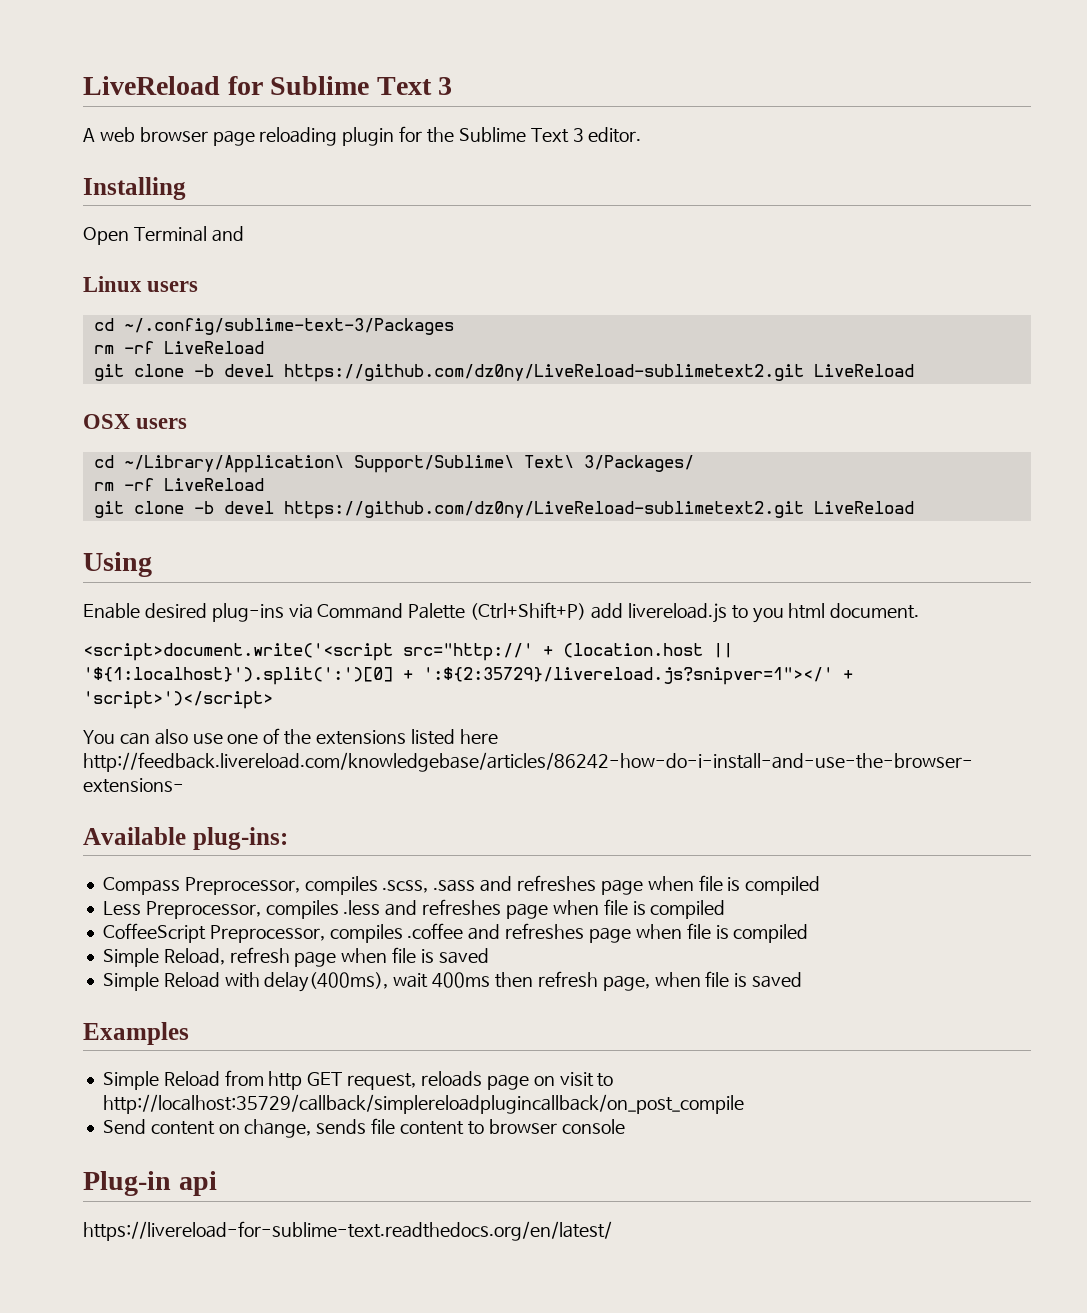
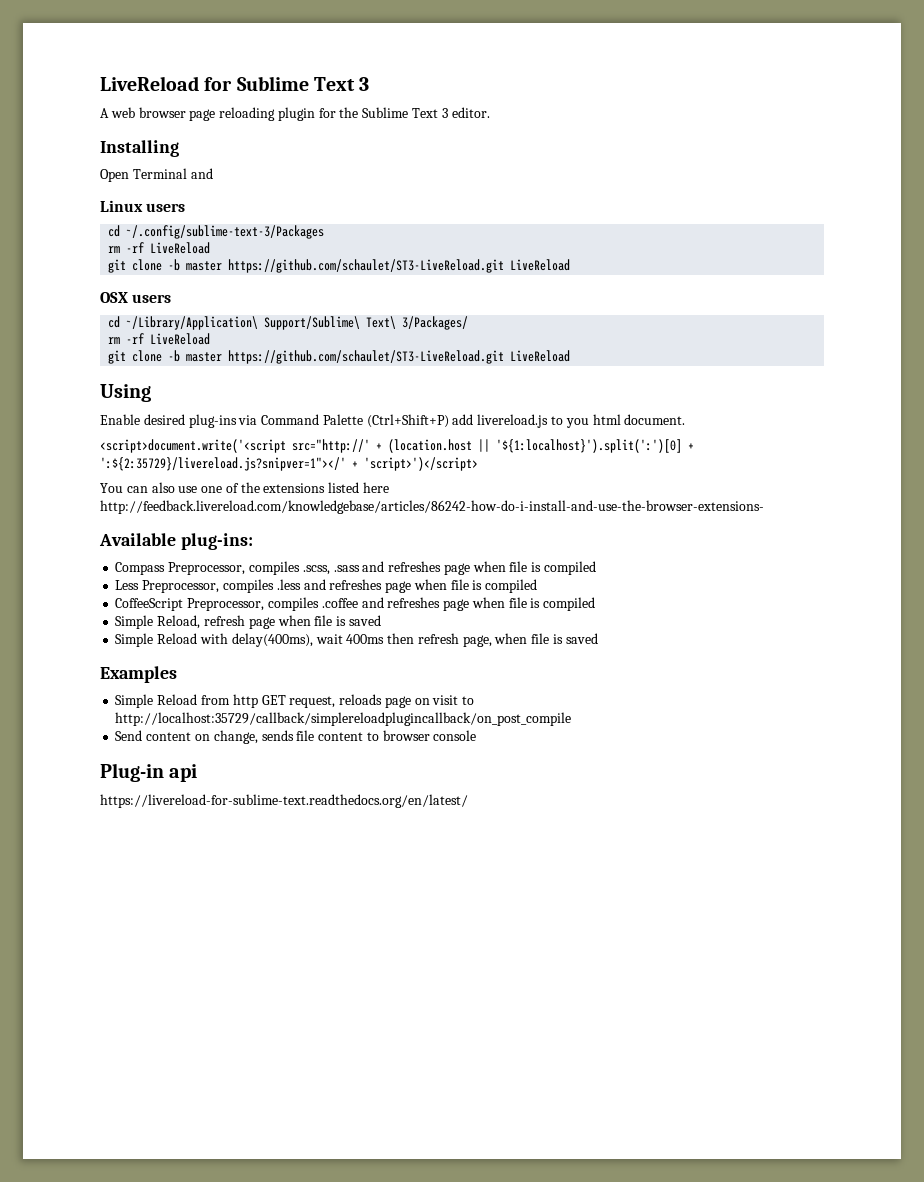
[223,364,804,382] devel https://github.com/dz0ny/LiveReload-sublimetext2.git -> [186,259,505,273] master https://github.com/schaulet/ST3-LiveReload.git
[223,501,804,519] devel https://github.com/dz0ny/LiveReload-sublimetext2.git -> [186,350,505,364] master https://github.com/schaulet/ST3-LiveReload.git

